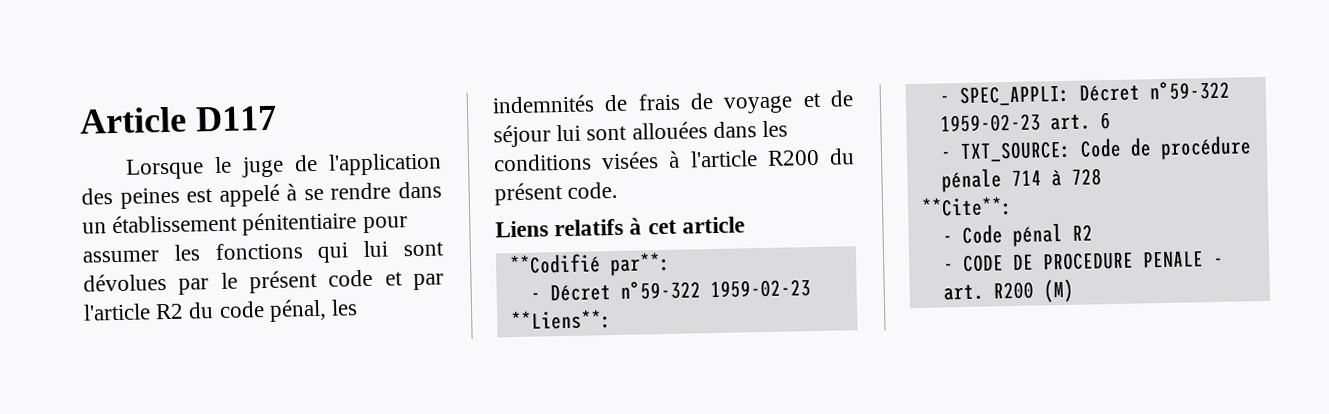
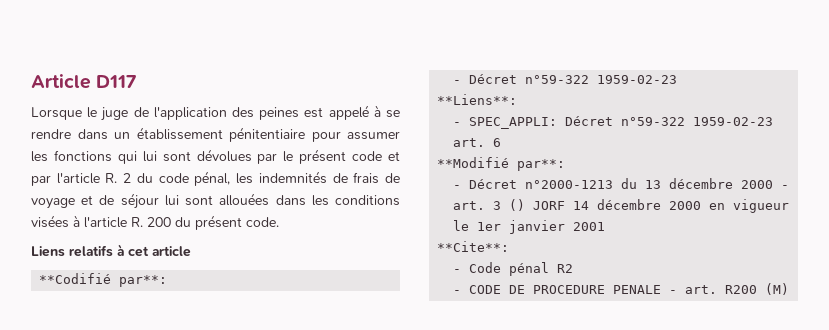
[155,303,185,320] R2 -> [105,173,132,183] R. 2
[766,149,820,166] R200 -> [131,217,171,227] R. 200
[939,135,1252,163] [940,168,1102,193] // - TXT_SOURCE: Code de procédure pénale 714 à 728 -> [437,157,566,171] [453,178,790,189] [453,199,790,213] [453,220,606,234] // **Modifié par**: // - Décret n°2000-1213 du 13 décembre 2000 - art. 3 () JORF 14 décembre 2000 en vigueur le 1er janvier 2001

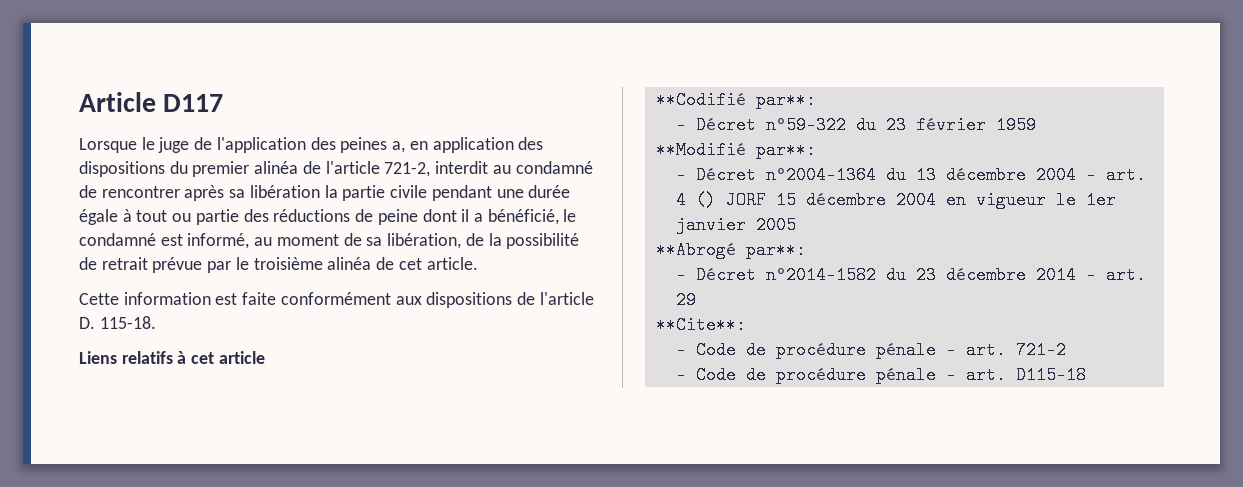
[304,105,400,120] [31,127,400,142] [31,149,400,164] [31,171,401,186] [31,193,400,209] [31,215,279,230] est appelé à se rendre dans un établissement pénitentiaire pour assumer les fonctions qui lui sont dévolues par le présent code et par l'article R. 2 du code pénal, les indemnités de frais de voyage et de séjour lui sont allouées dans les conditions visées à l'article R. 200 du présent code. -> [392,137,544,153] [79,161,593,177] [79,185,571,201] [79,209,577,225] [79,233,580,249] [79,257,478,273] [79,292,594,308] [79,316,156,329] a, en application des dispositions du premier alinéa de l'article 721-2, interdit au condamné de rencontrer après sa libération la partie civile pendant une durée égale à tout ou partie des réductions de peine dont il a bénéficié, le condamné est informé, au moment de sa libération, de la possibilité de retrait prévue par le troisième alinéa de cet article. // Cette information est faite conformément aux dispositions de l'article D. 115-18.
[597,75,678,84] [437,94,518,105] [453,116,774,129] [453,138,502,147] 1959-02-23 // **Liens**: // - SPEC_APPLI: Décret n°59-322 1959-02-23 art. 6 -> [855,116,1036,134] du 23 février 1959
[525,180,614,189] n°2000-1213 -> [765,166,876,184] n°2004-1364
[741,180,790,189] [453,201,502,210] 2000 - art. 3 -> [1035,166,1146,184] [675,191,686,209] 2004 - art. 4
[573,199,702,210] 14 décembre 2000 -> [775,191,936,209] 15 décembre 2004
[573,222,606,231] [437,241,510,252] [453,262,574,276] [453,283,790,295] 2001 // **Cite**: // - Code pénal R2 // - CODE DE PROCEDURE PENALE - art. R200 (M) -> [755,216,796,234] [655,241,806,259] [675,266,1146,284] [675,291,696,309] [655,316,746,334] [675,341,1066,359] [675,366,1086,384] 2005 // **Abrogé par**: // - Décret n°2014-1582 du 23 décembre 2014 - art. 29 // **Cite**: // - Code de procédure pénale - art. 721-2 // - Code de procédure pénale - art. D115-18

